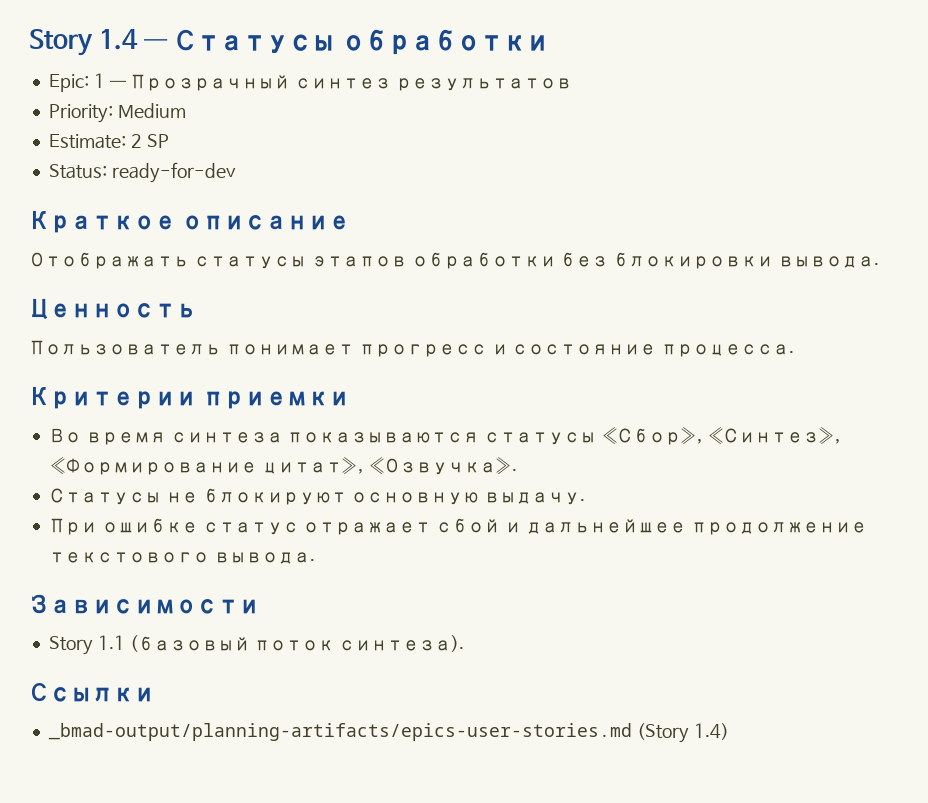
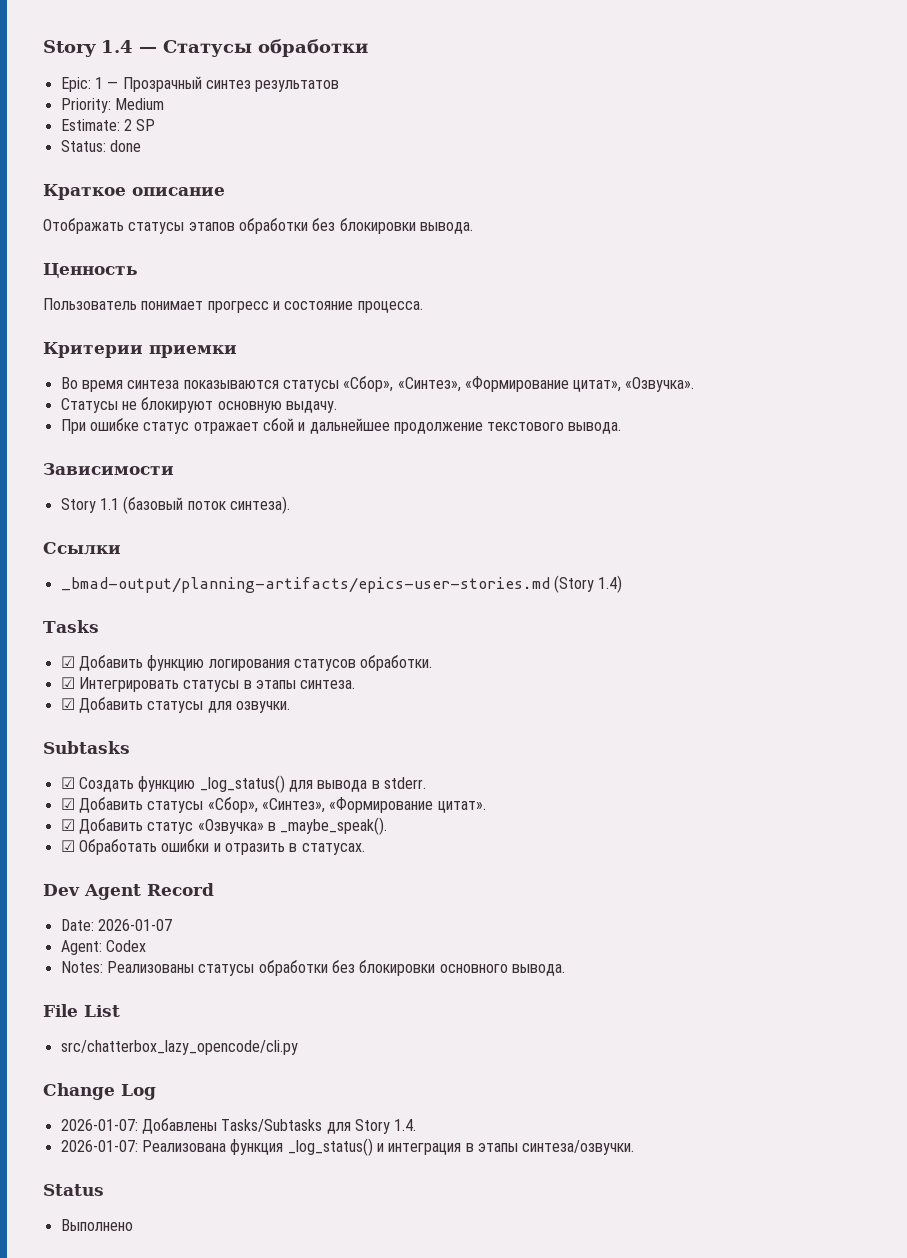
[111,162,236,183] ready-for-dev -> [109,140,141,152] done
(729, 731) none -> [43,620,99,633] [60,655,433,671] [60,677,356,692] [60,697,290,713] [43,741,130,754] [60,775,426,793] [60,797,486,813] [60,817,388,835] [60,839,365,855] [43,883,214,900] [60,919,172,931] [60,940,146,955] [60,960,565,976] [43,1004,120,1017] [60,1040,298,1055] [43,1083,156,1100] [60,1118,417,1134] [60,1138,635,1156] [43,1184,104,1196] [60,1219,133,1231] // Tasks // ☑ Добавить функцию логирования статусов обработки. // ☑ Интегрировать статусы в этапы синтеза. // ☑ Добавить статусы для озвучки. // Subtasks // ☑ Создать функцию _log_status() для вывода в stderr. // ☑ Добавить статусы «Сбор», «Синтез», «Формирование цитат». // ☑ Добавить статус «Озвучка» в _maybe_speak(). // ☑ Обработать ошибки и отразить в статусах. // Dev Agent Record // Date: 2026-01-07 // Agent: Codex // Notes: Реализованы статусы обработки без блокировки основного вывода. // File List // src/chatterbox_lazy_opencode/cli.py // Change Log // 2026-01-07: Добавлены Tasks/Subtasks для Story 1.4. // 2026-01-07: Реализована функция _log_status() и интеграция в этапы синтеза/озвучки. // Status // Выполнено

